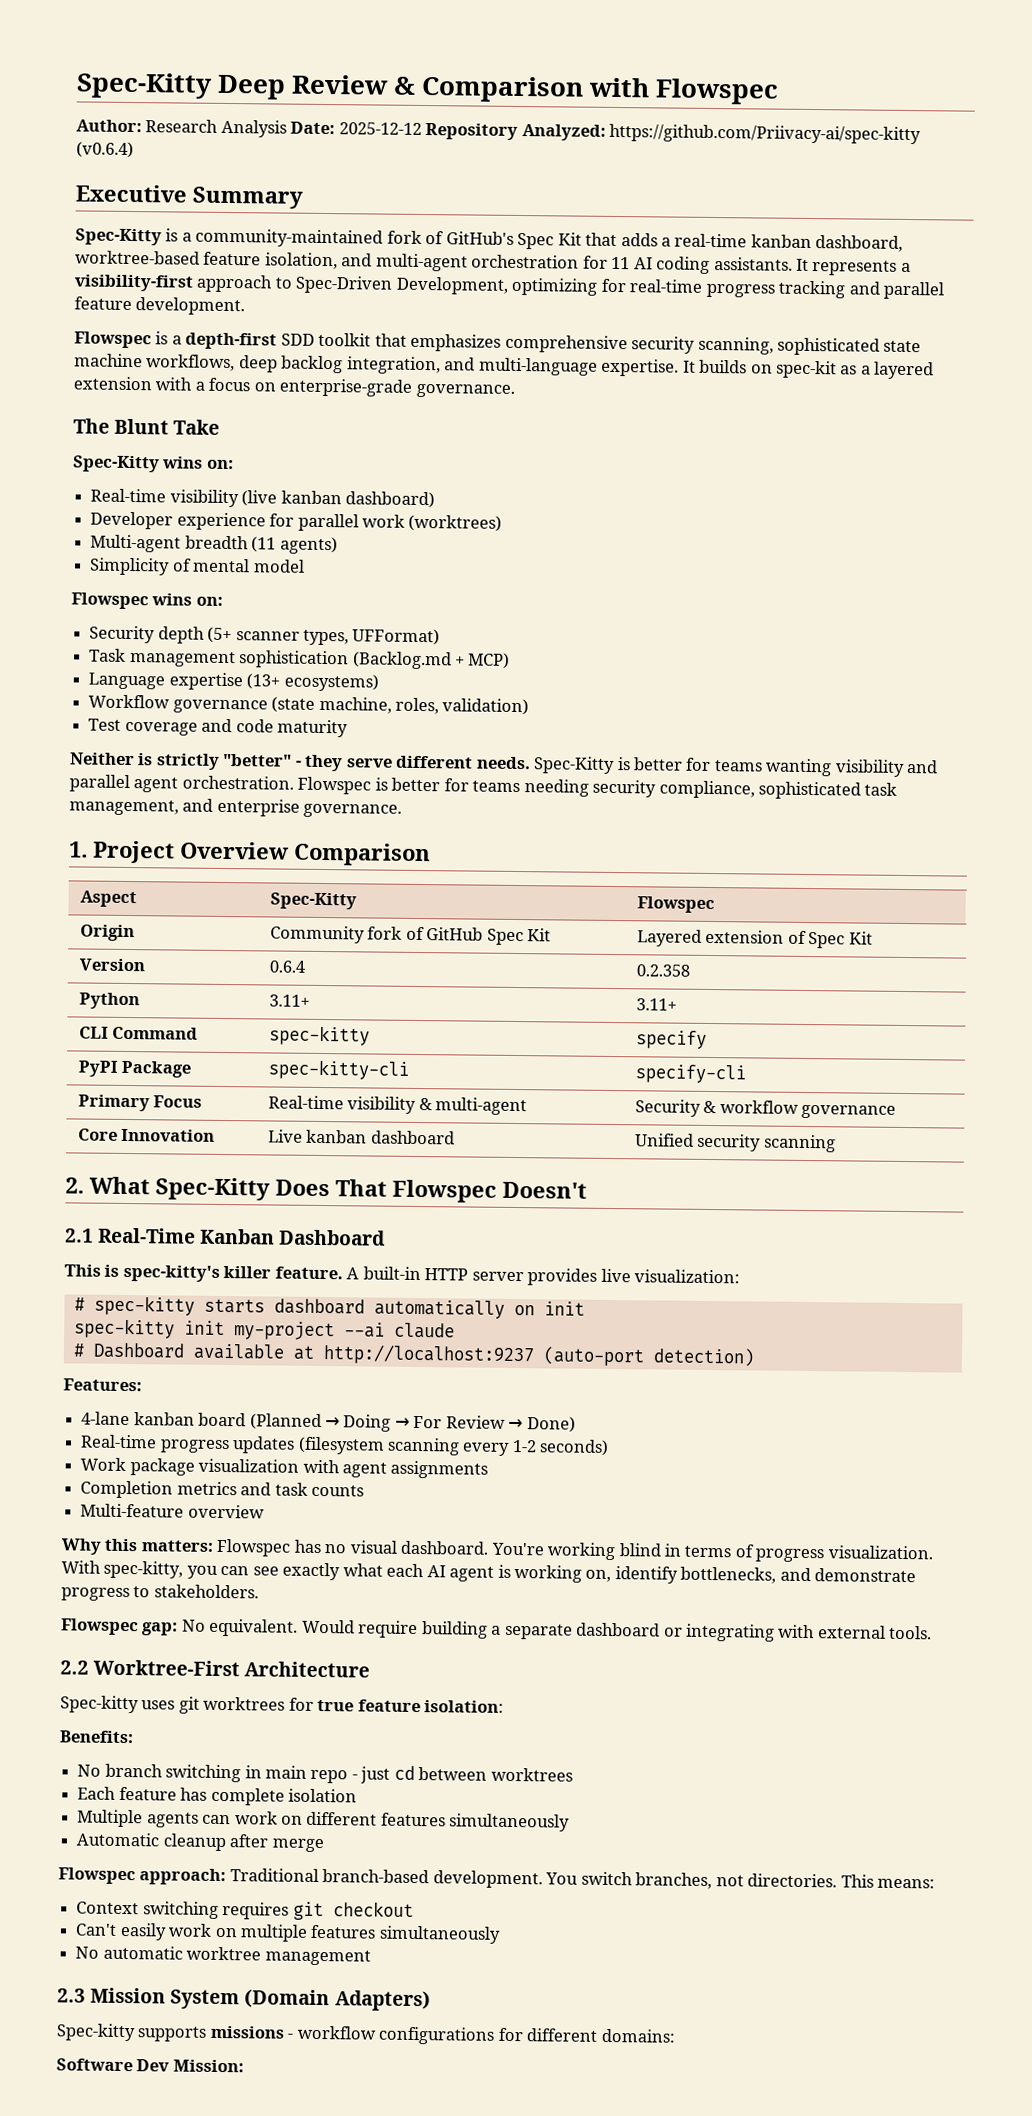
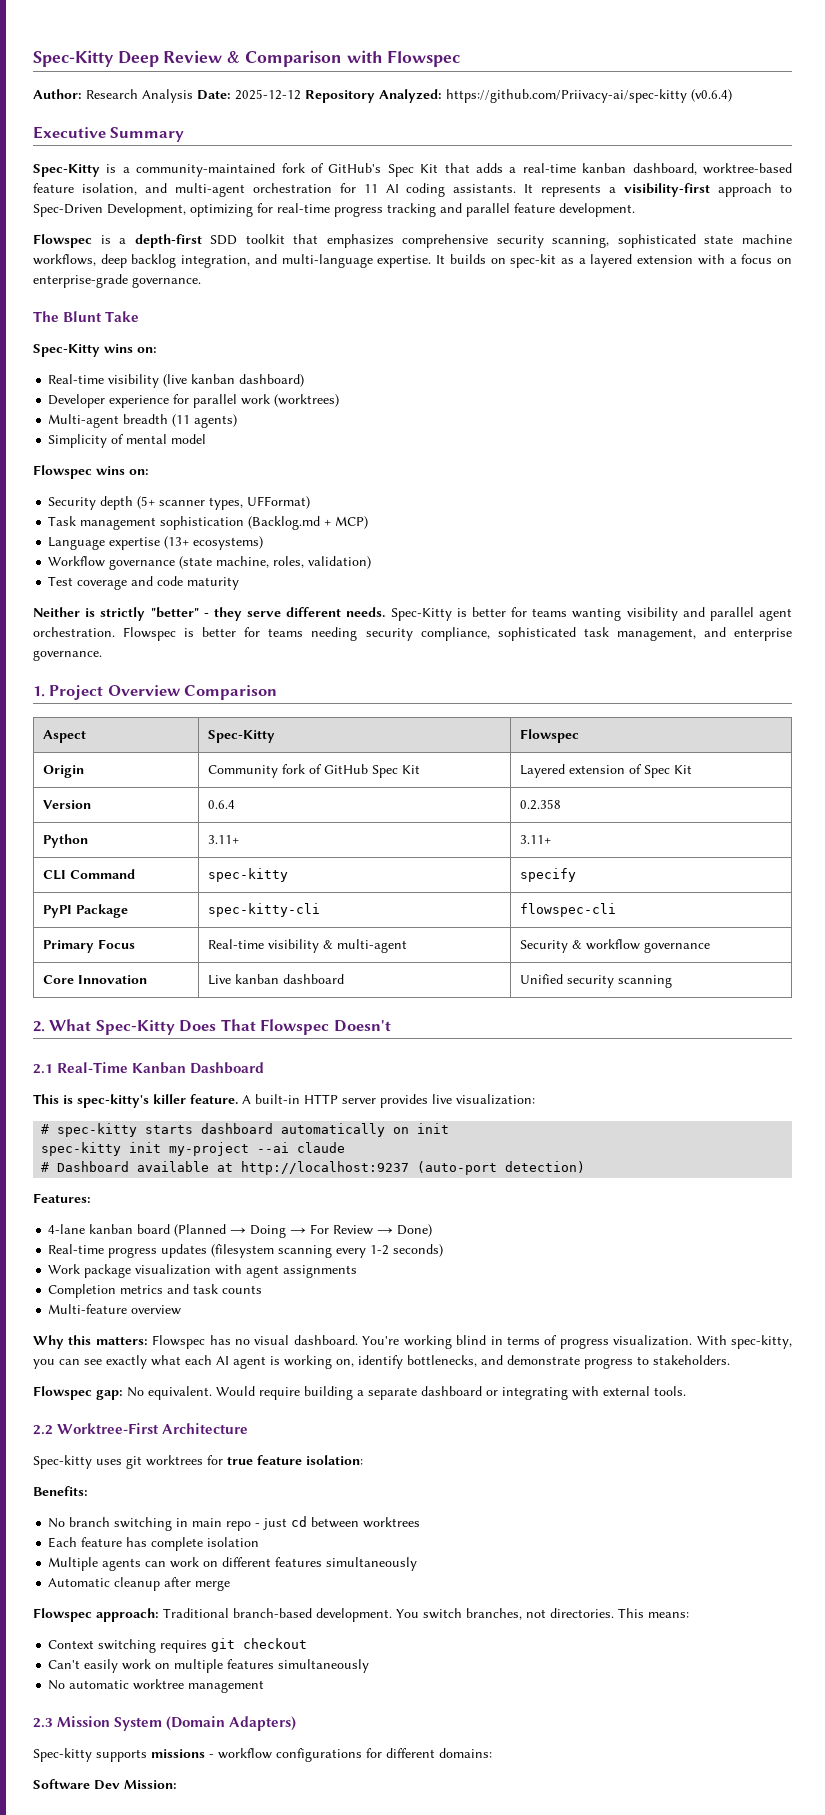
[634,1064,746,1084] specify-cli -> [520,903,617,917] flowspec-cli

